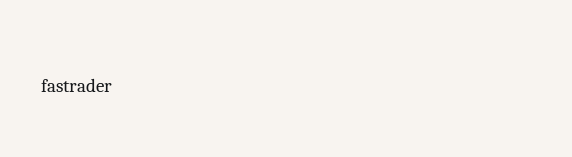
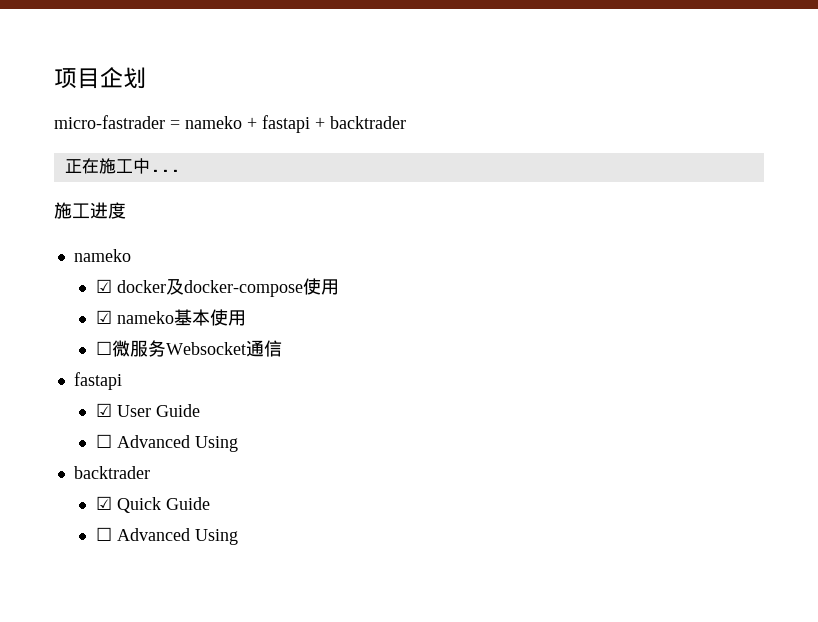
[41,78,112,92] fastrader -> [54,67,146,89] [54,115,406,133] [64,158,180,174] [54,202,126,219] [73,249,131,262] [95,278,339,297] [95,309,246,326] [95,340,282,357] [73,372,122,390] [95,403,200,417] [95,434,238,452] [73,466,150,479] [95,496,210,513] [95,527,238,545] 项目企划 // micro-fastrader = nameko + fastapi + backtrader // 正在施工中... // 施工进度 // nameko // ☑ docker及docker-compose使用 // ☑ nameko基本使用 // ☐微服务Websocket通信 // fastapi // ☑ User Guide // ☐ Advanced Using // backtrader // ☑ Quick Guide // ☐ Advanced Using

